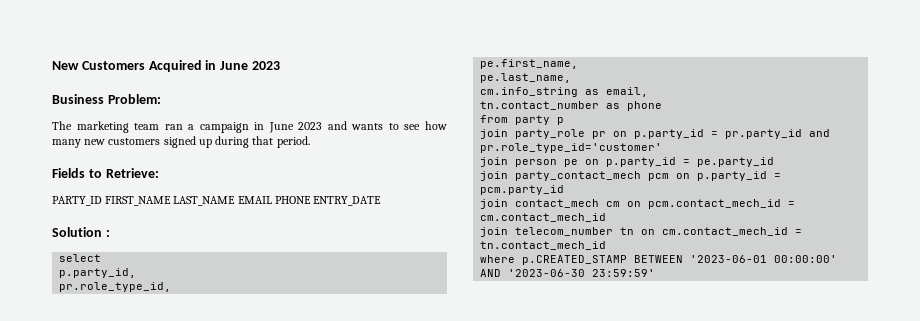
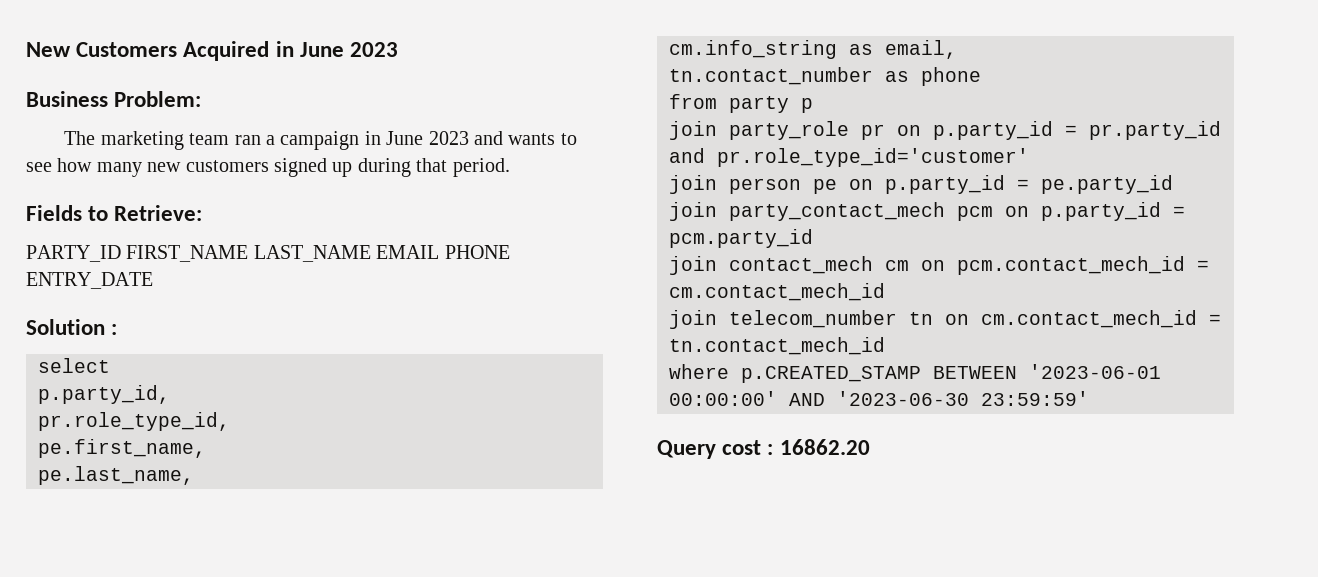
(656, 273) none -> [657,439,870,459] // Query cost : 16862.20

